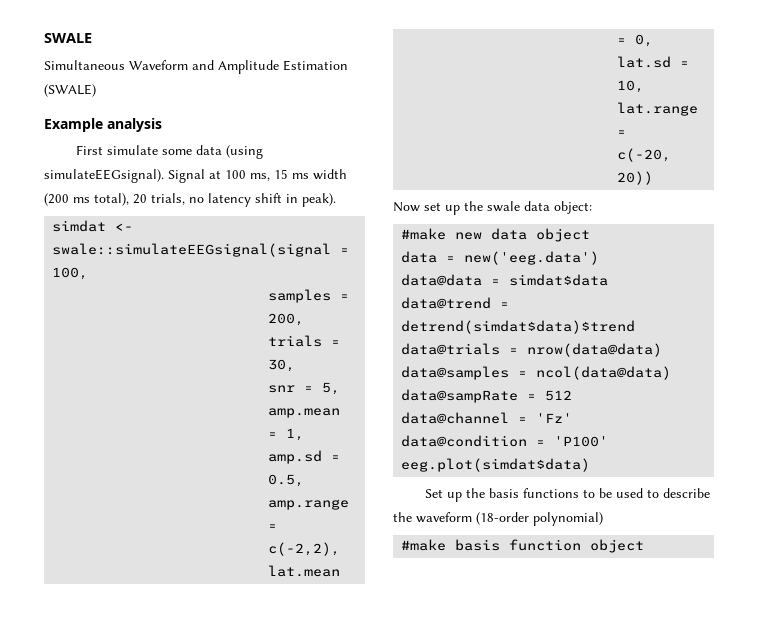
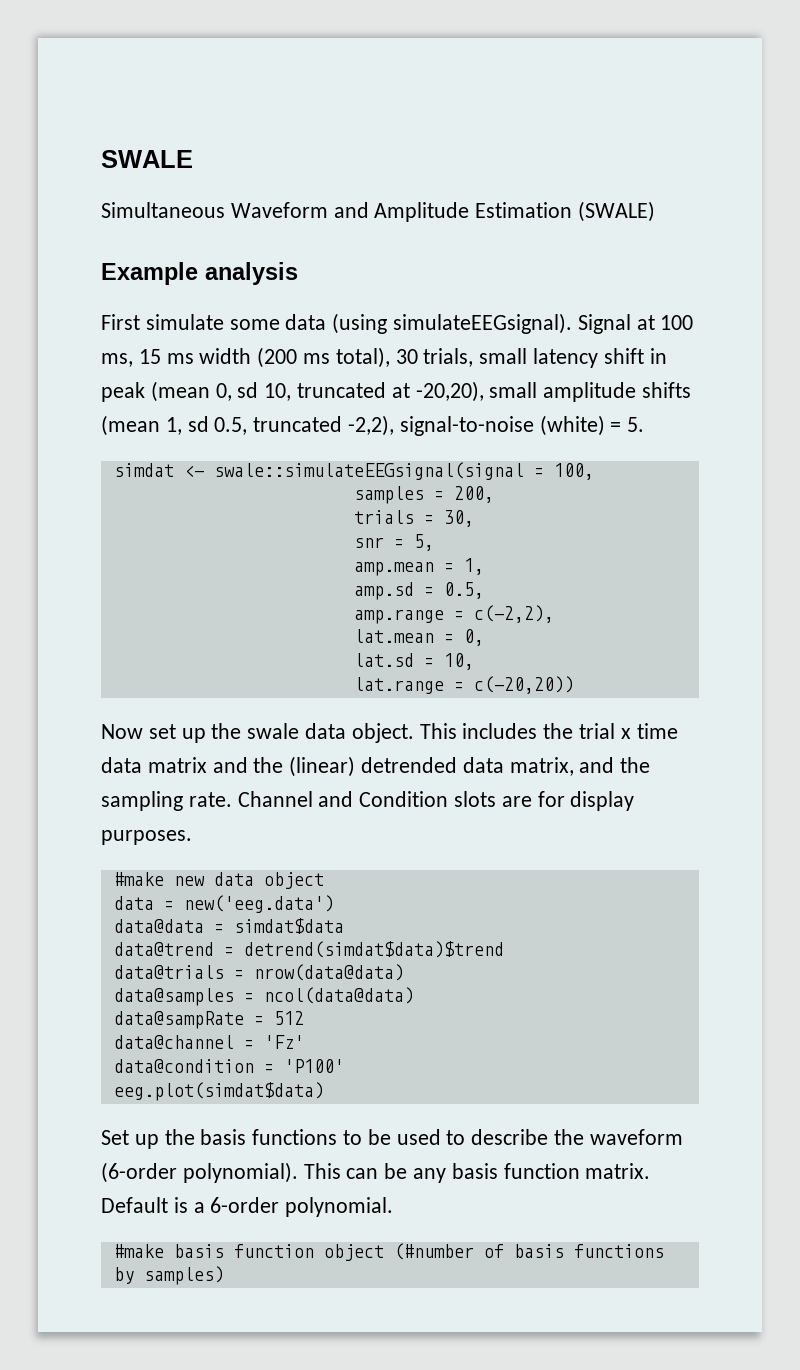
[133,193,336,207] 20 trials, no latency shift in peak). -> [395,348,667,368] [101,381,692,402] [101,415,645,436] 30 trials, small latency shift in peak (mean 0, sd 10, truncated at -20,20), small amplitude shifts (mean 1, sd 0.5, truncated -2,2), signal-to-noise (white) = 5.
[554,201,592,214] object: -> [351,723,678,743] [101,756,651,777] [101,791,635,811] [101,830,192,845] object. This includes the trial x time data matrix and the (linear) detrended data matrix, and the sampling rate. Channel and Condition slots are for display purposes.
[476,512,603,526] [401,539,645,553] (18-order polynomial) // #make basis function object -> [101,1162,651,1183] [101,1197,394,1217] [113,1243,664,1261] [113,1266,224,1285] (6-order polynomial). This can be any basis function matrix. Default is a 6-order polynomial. // #make basis function object (#number of basis functions by samples)

